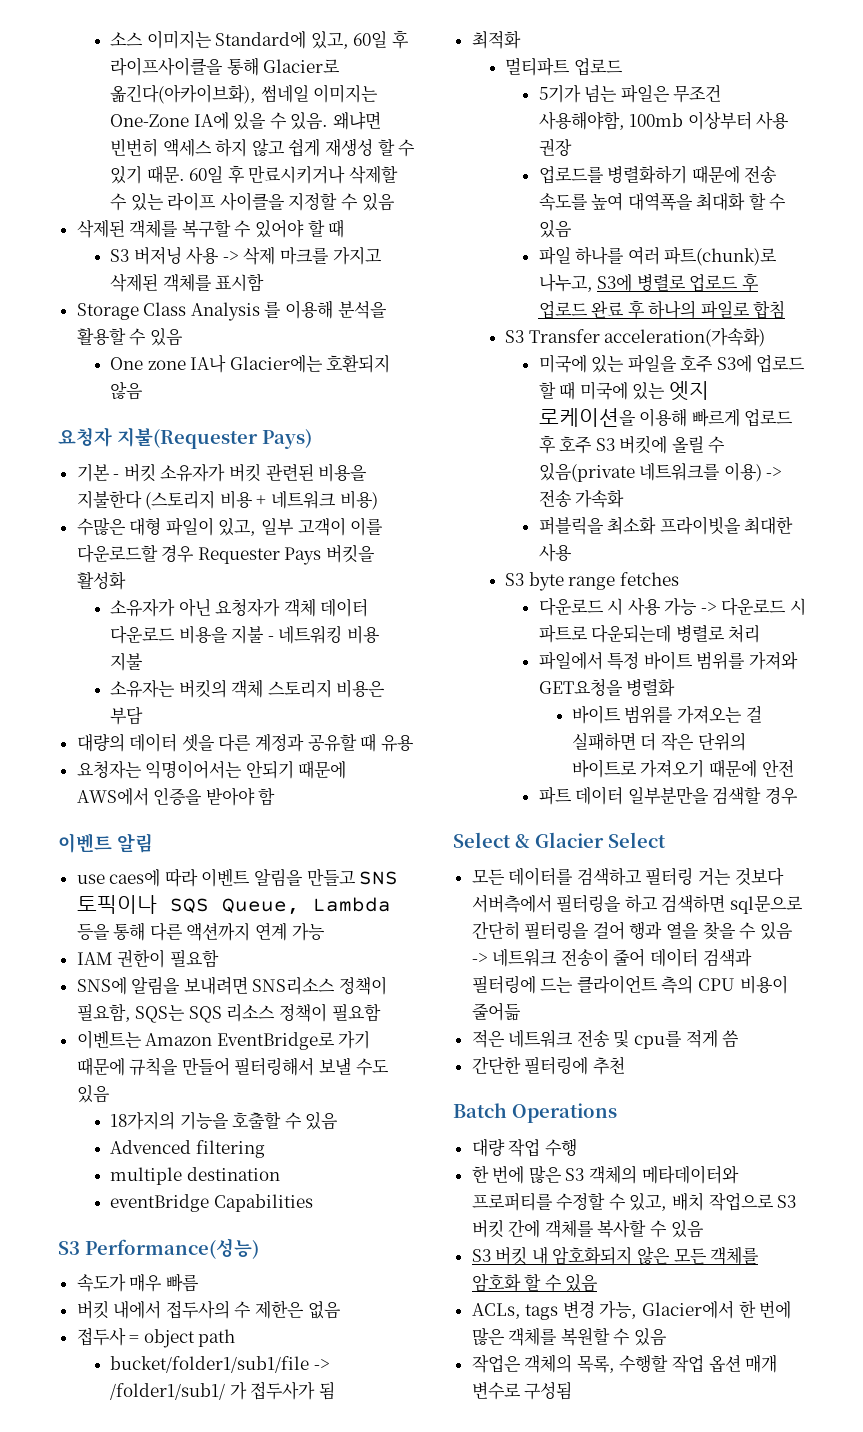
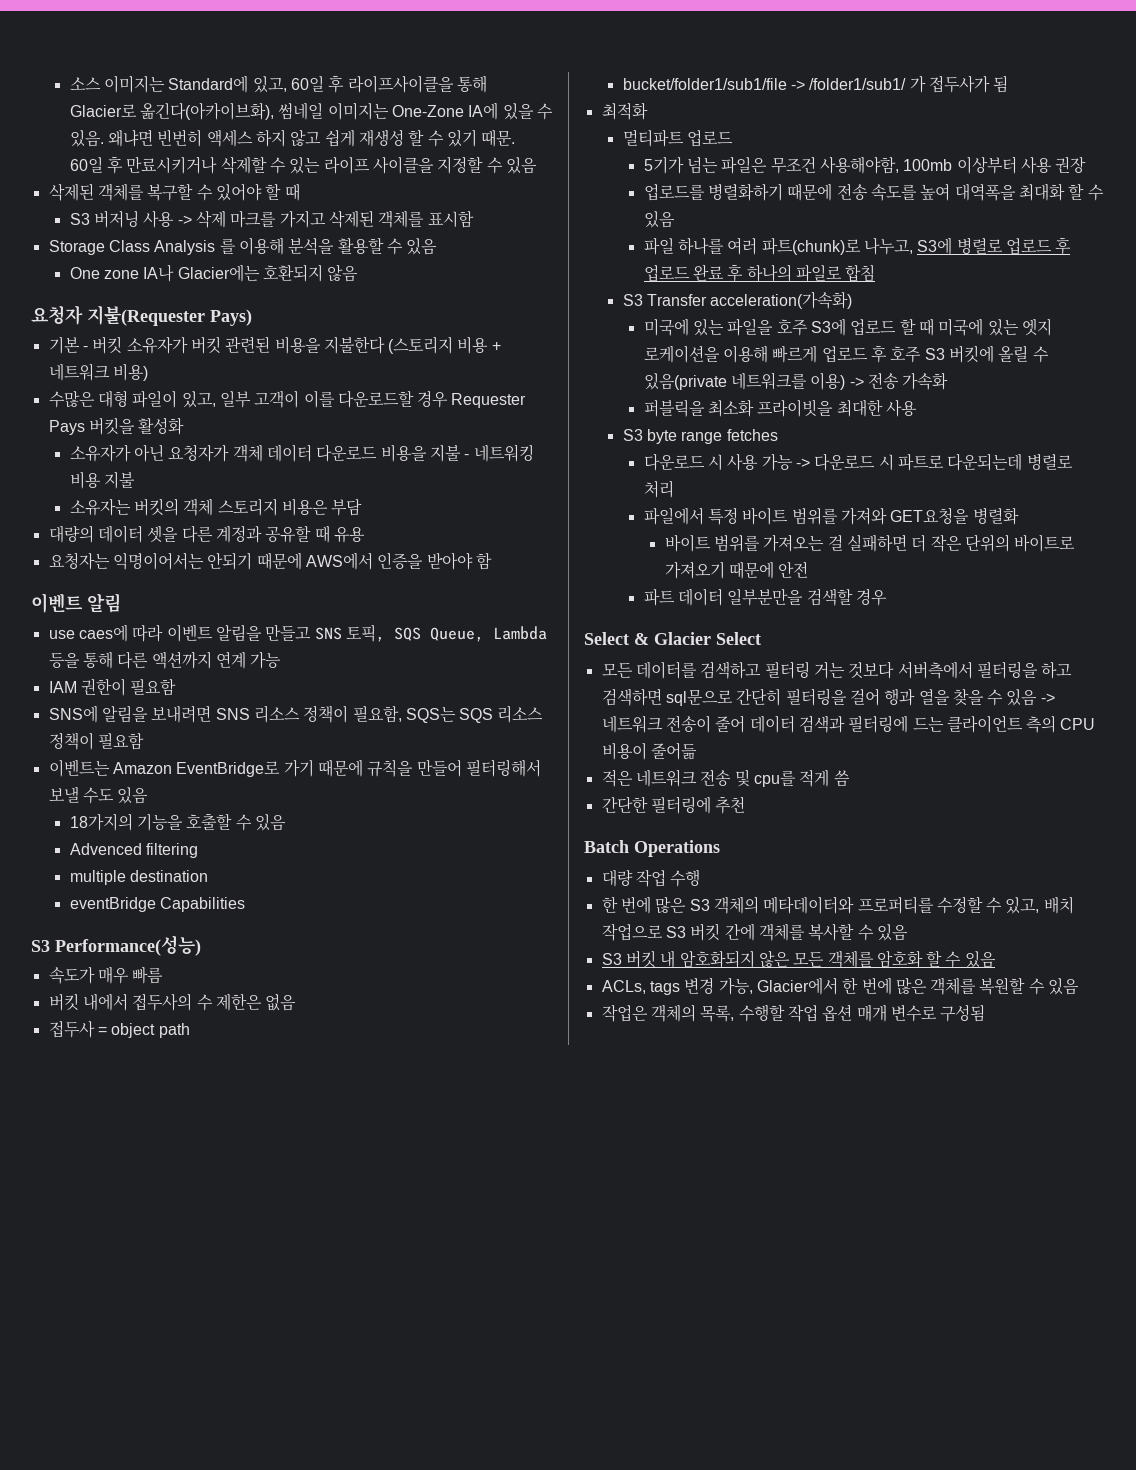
[76,895,157,914] 토픽이나 -> [345,624,385,642] 토픽,
[252,977,336,995] SNS리소스 -> [215,705,300,723] SNS 리소스

